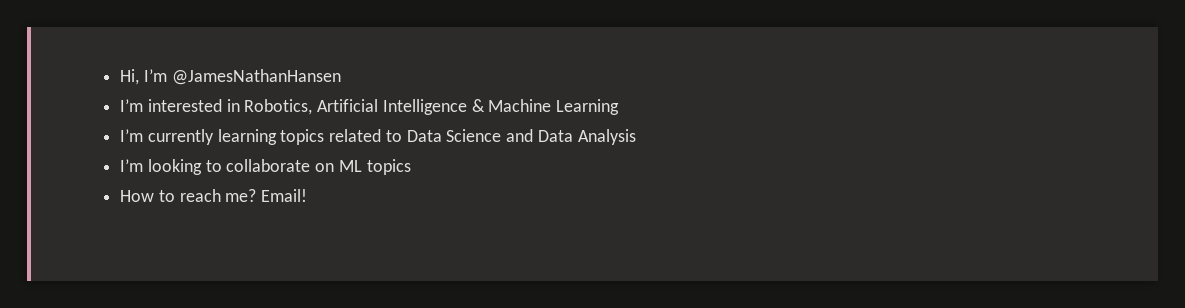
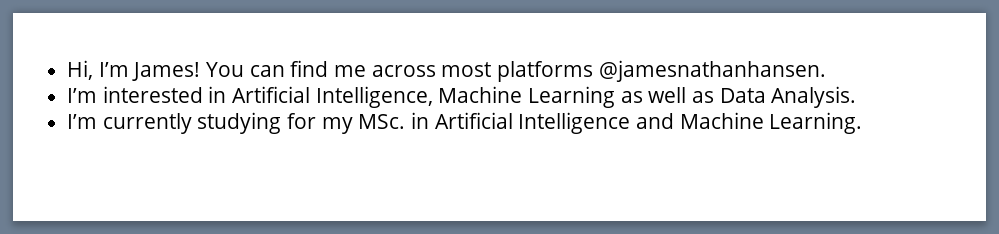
[171,69,341,85] [120,99,620,115] [120,129,636,145] [120,159,411,175] [120,189,308,202] @JamesNathanHansen // I’m interested in Robotics, Artificial Intelligence & Machine Learning // I’m currently learning topics related to Data Science and Data Analysis // I’m looking to collaborate on ML topics // How to reach me? Email! -> [132,60,826,82] [67,86,857,108] [67,112,863,134] James! You can find me across most platforms @jamesnathanhansen. // I’m interested in Artificial Intelligence, Machine Learning as well as Data Analysis. // I’m currently studying for my MSc. in Artificial Intelligence and Machine Learning.

